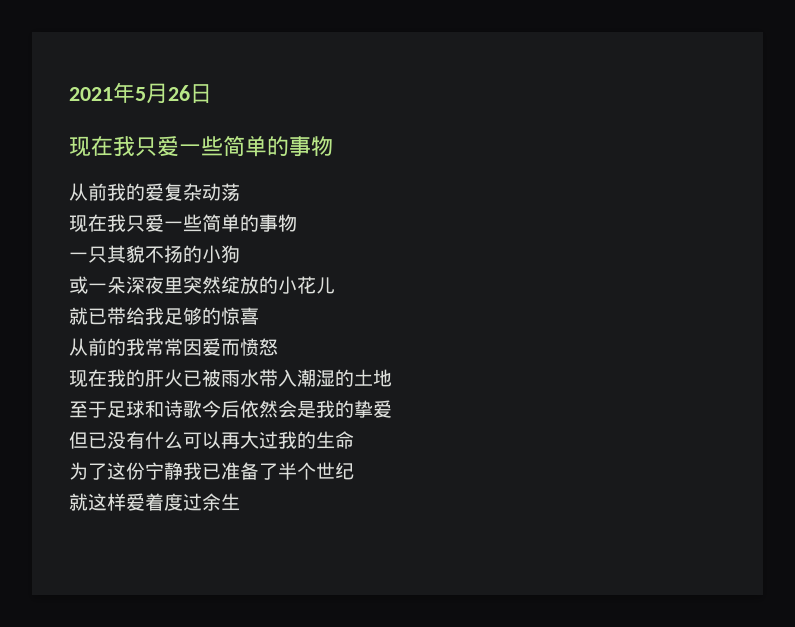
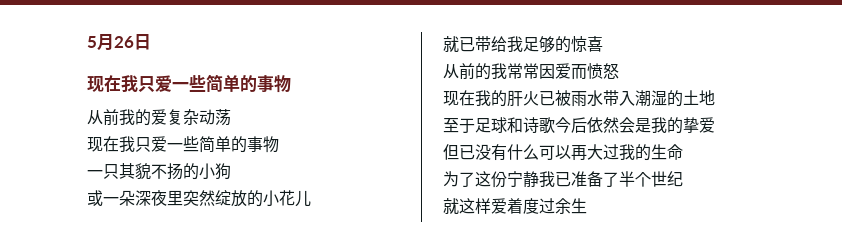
[69,82,135,103] 2021年 -> (87, 42) none

